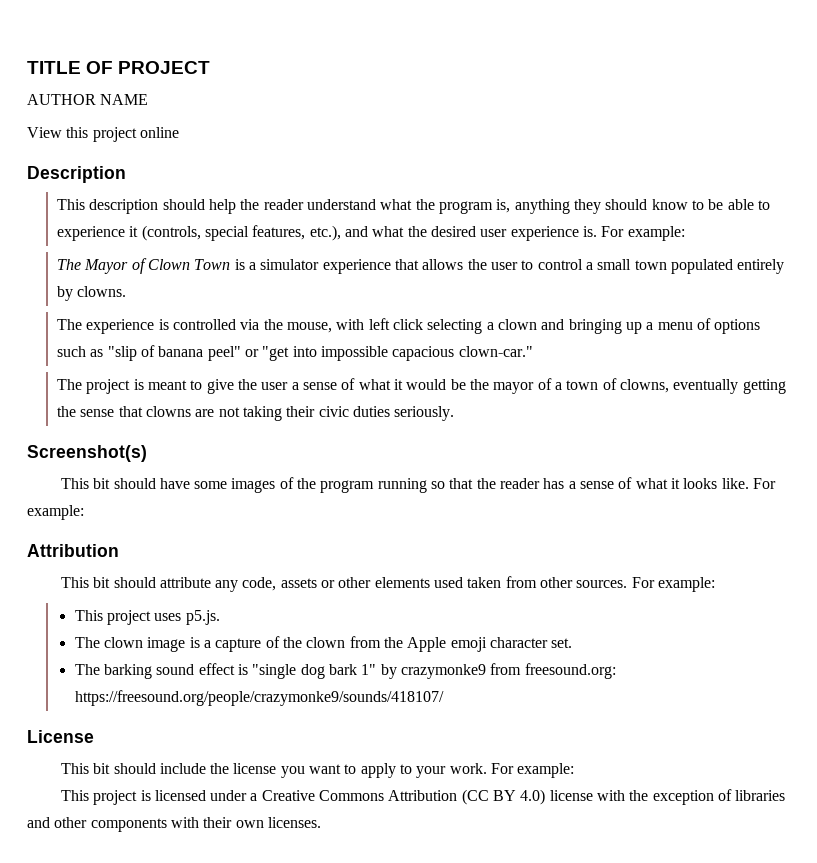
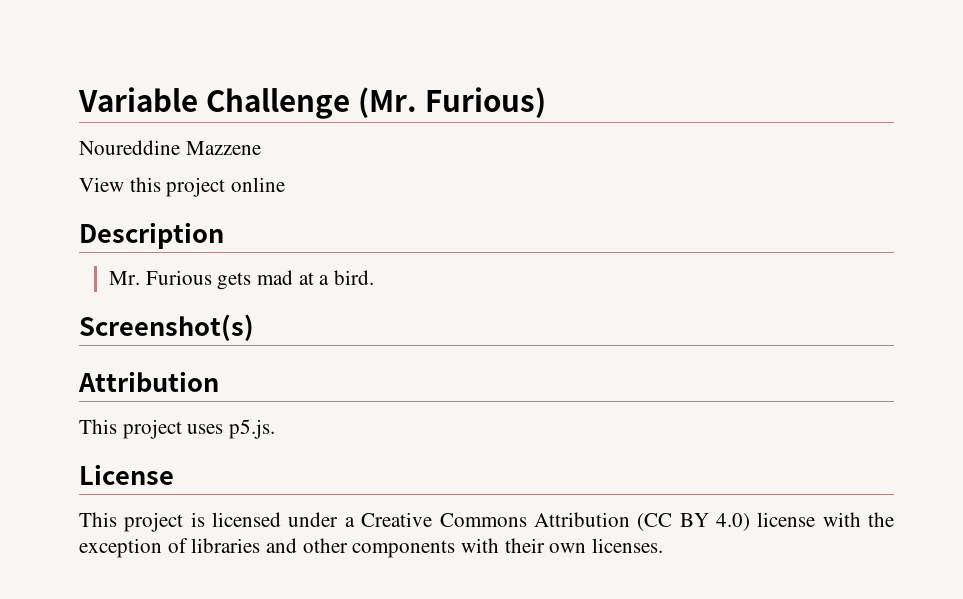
[27,61,211,74] [27,94,149,105] TITLE OF PROJECT // AUTHOR NAME -> [78,87,546,119] [79,140,261,155] Variable Challenge (Mr. Furious) // Noureddine Mazzene
[57,199,770,214] [57,225,685,241] [57,258,785,274] [57,286,127,301] [57,318,761,334] [57,345,533,361] [57,378,786,394] [57,406,455,421] [27,445,147,462] [60,477,776,493] [27,505,84,520] [27,544,119,557] [60,576,715,592] [74,610,220,625] [74,636,573,652] [74,663,616,679] [74,690,444,706] [27,730,94,743] [60,763,575,778] This description should help the reader understand what the program is, anything they should know to be able to experience it (controls, special features, etc.), and what the desired user experience is. For example: // The Mayor of Clown Town is a simulator experience that allows the user to control a small town populated entirely by clowns. // The experience is controlled via the mouse, with left click selecting a clown and bringing up a menu of options such as "slip of banana peel" or "get into impossible capacious clown-car." // The project is meant to give the user a sense of what it would be the mayor of a town of clowns, eventually getting the sense that clowns are not taking their civic duties seriously. // Screenshot(s) // This bit should have some images of the program running so that the reader has a sense of what it looks like. For example: // Attribution // This bit should attribute any code, assets or other elements used taken from other sources. For example: // This project uses p5.js. // The clown image is a capture of the clown from the Apple emoji character set. // The barking sound effect is "single dog bark 1" by crazymonke9 from freesound.org: https://freesound.org/people/crazymonke9/sounds/418107/ // License // This bit should include the license you want to apply to your work. For example: -> [108,270,374,290] [79,314,254,341] [78,371,219,392] [79,419,276,439] [79,464,174,485] Mr. Furious gets mad at a bird. // Screenshot(s) // Attribution // This project uses p5.js. // License

